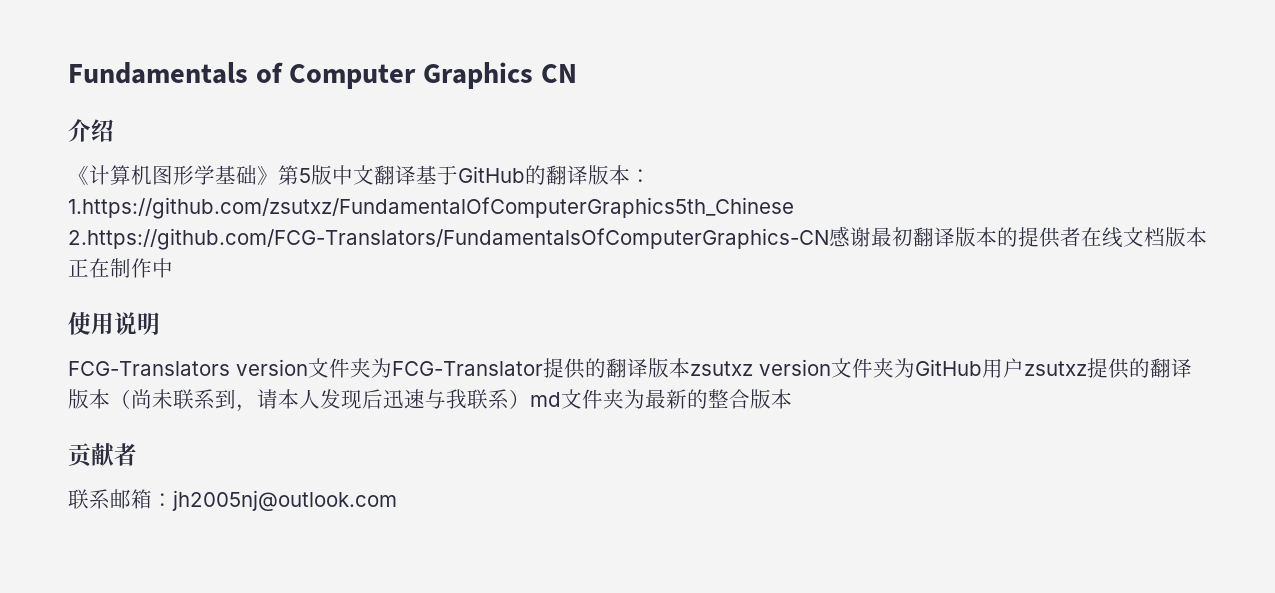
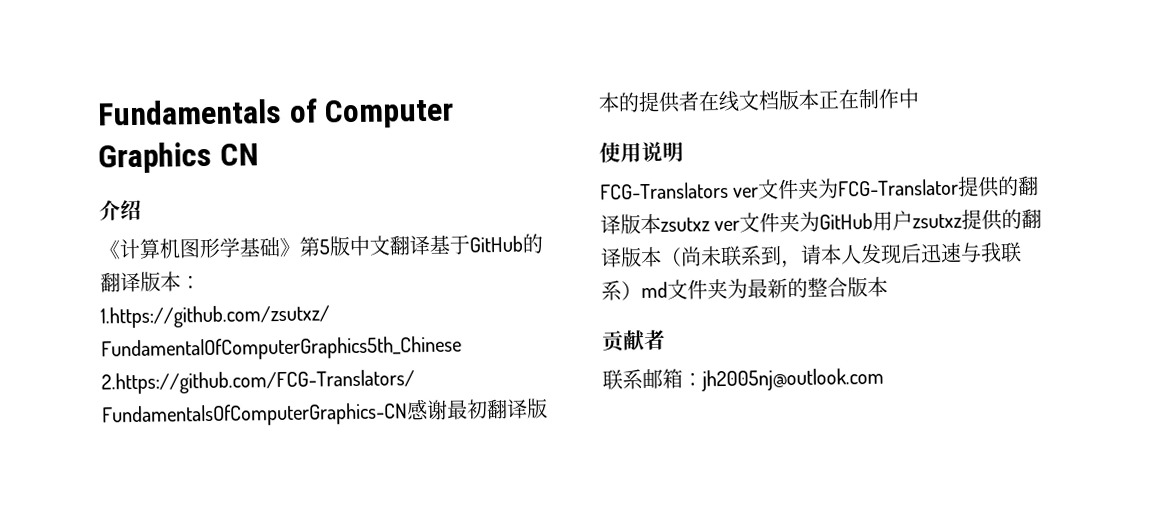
[236,359,308,376] version -> [733,187,760,198] ver
[759,359,831,376] version -> [714,220,741,232] ver

